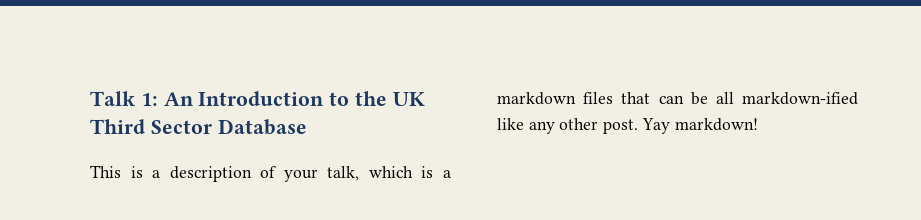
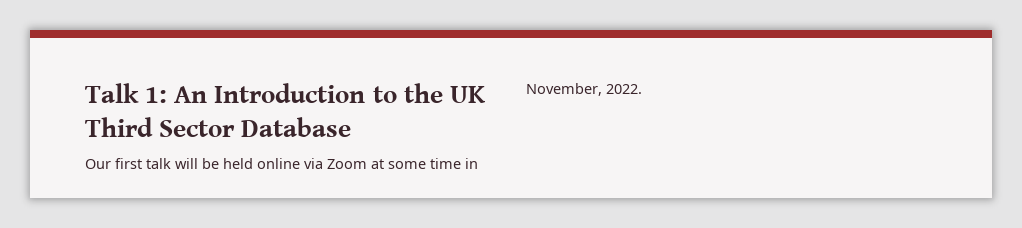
[90,165,451,182] [497,92,858,105] [497,118,758,134] This is a description of your talk, which is a markdown files that can be all markdown-ified like any other post. Yay markdown! -> [85,158,478,169] [526,83,642,96] Our first talk will be held online via Zoom at some time in November, 2022.

